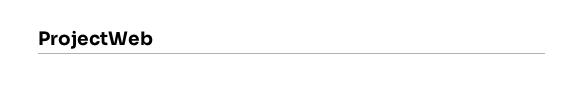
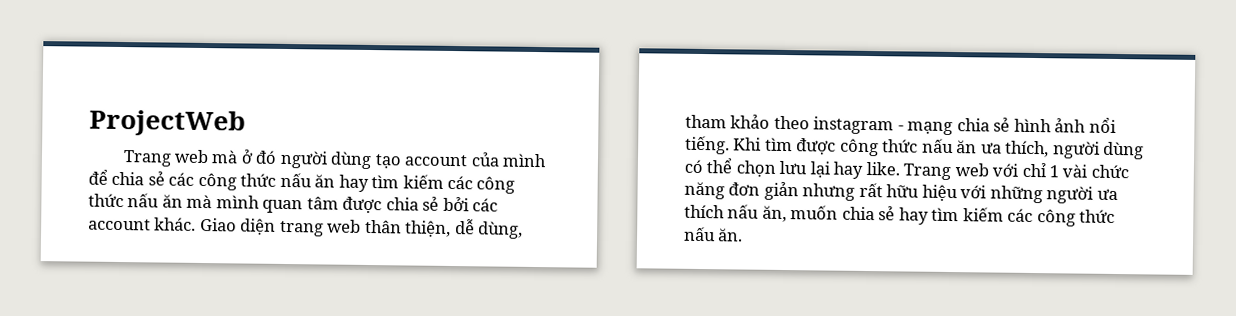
(153, 39) none -> [122,149,548,170] [88,169,516,194] [88,193,499,214] [88,217,524,239] [685,114,1117,136] [685,135,1145,160] [684,158,1129,181] [684,181,1118,204] [684,204,1116,227] [684,226,744,242] // Trang web mà ở đó người dùng tạo account của mình để chia sẻ các công thức nấu ăn hay tìm kiếm các công thức nấu ăn mà mình quan tâm được chia sẻ bởi các account khác. Giao diện trang web thân thiện, dễ dùng, tham khảo theo instagram - mạng chia sẻ hình ảnh nổi tiếng. Khi tìm được công thức nấu ăn ưa thích, người dùng có thể chọn lưu lại hay like. Trang web với chỉ 1 vài chức năng đơn giản nhưng rất hữu hiệu với những người ưa thích nấu ăn, muốn chia sẻ hay tìm kiếm các công thức nấu ăn.

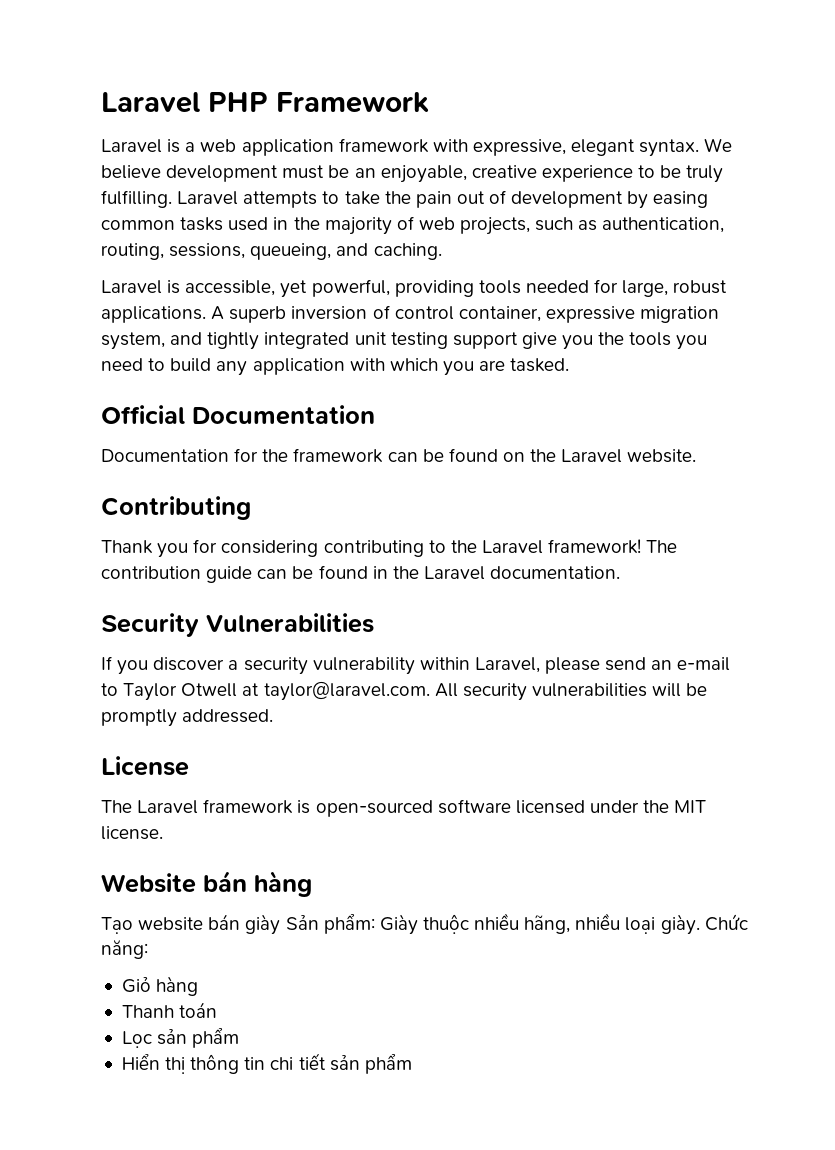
[89,109,246,137] [122,149,548,170] [88,169,516,194] [88,193,499,214] [88,217,524,239] [685,114,1117,136] [685,135,1145,160] [684,158,1129,181] [684,181,1118,204] [684,204,1116,227] [684,226,744,242] ProjectWeb // Trang web mà ở đó người dùng tạo account của mình để chia sẻ các công thức nấu ăn hay tìm kiếm các công thức nấu ăn mà mình quan tâm được chia sẻ bởi các account khác. Giao diện trang web thân thiện, dễ dùng, tham khảo theo instagram - mạng chia sẻ hình ảnh nổi tiếng. Khi tìm được công thức nấu ăn ưa thích, người dùng có thể chọn lưu lại hay like. Trang web với chỉ 1 vài chức năng đơn giản nhưng rất hữu hiệu với những người ưa thích nấu ăn, muốn chia sẻ hay tìm kiếm các công thức nấu ăn. -> [101,92,429,113] [101,138,733,157] [101,165,724,183] [101,190,709,209] [101,216,725,235] [101,243,442,260] [101,279,728,298] [101,305,720,323] [101,332,708,350] [101,358,570,376] [101,405,375,425] [101,448,697,463] [101,496,251,520] [101,539,678,558] [101,565,621,583] [101,613,374,637] [101,656,731,675] [101,681,708,701] [101,709,274,727] [101,756,189,776] [101,799,707,817] [101,826,163,840] [101,871,312,897] [101,913,748,935] [101,940,148,959] [121,976,199,996] [121,1002,218,1018] [121,1028,240,1048] [121,1053,412,1074] Laravel PHP Framework // Laravel is a web application framework with expressive, elegant syntax. We believe development must be an enjoyable, creative experience to be truly fulfilling. Laravel attempts to take the pain out of development by easing common tasks used in the majority of web projects, such as authentication, routing, sessions, queueing, and caching. // Laravel is accessible, yet powerful, providing tools needed for large, robust applications. A superb inversion of control container, expressive migration system, and tightly integrated unit testing support give you the tools you need to build any application with which you are tasked. // Official Documentation // Documentation for the framework can be found on the Laravel website. // Contributing // Thank you for considering contributing to the Laravel framework! The contribution guide can be found in the Laravel documentation. // Security Vulnerabilities // If you discover a security vulnerability within Laravel, please send an e-mail to Taylor Otwell at taylor@laravel.com. All security vulnerabilities will be promptly addressed. // License // The Laravel framework is open-sourced software licensed under the MIT license. // Website bán hàng // Tạo website bán giày Sản phẩm: Giày thuộc nhiều hãng, nhiều loại giày. Chức năng: // Giỏ hàng // Thanh toán // Lọc sản phẩm // Hiển thị thông tin chi tiết sản phẩm

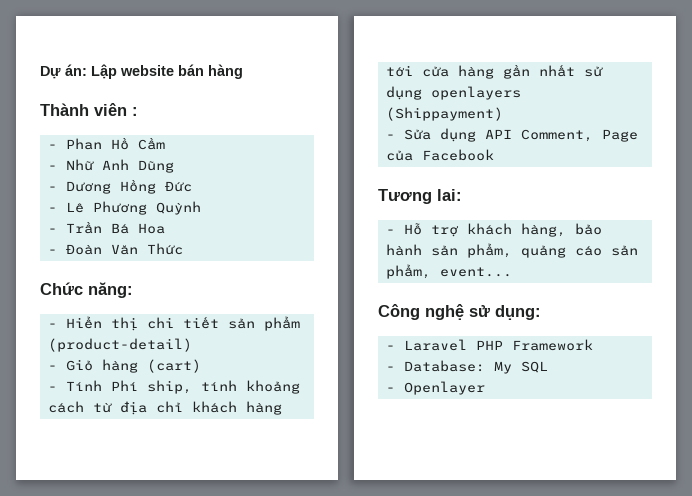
[101,92,429,113] [101,138,733,157] [101,165,724,183] [101,190,709,209] [101,216,725,235] [101,243,442,260] [101,279,728,298] [101,305,720,323] [101,332,708,350] [101,358,570,376] [101,405,375,425] [101,448,697,463] [101,496,251,520] [101,539,678,558] [101,565,621,583] [101,613,374,637] [101,656,731,675] [101,681,708,701] [101,709,274,727] [101,756,189,776] [101,799,707,817] [101,826,163,840] [101,871,312,897] [101,913,748,935] [101,940,148,959] [121,976,199,996] [121,1002,218,1018] [121,1028,240,1048] [121,1053,412,1074] Laravel PHP Framework // Laravel is a web application framework with expressive, elegant syntax. We believe development must be an enjoyable, creative experience to be truly fulfilling. Laravel attempts to take the pain out of development by easing common tasks used in the majority of web projects, such as authentication, routing, sessions, queueing, and caching. // Laravel is accessible, yet powerful, providing tools needed for large, robust applications. A superb inversion of control container, expressive migration system, and tightly integrated unit testing support give you the tools you need to build any application with which you are tasked. // Official Documentation // Documentation for the framework can be found on the Laravel website. // Contributing // Thank you for considering contributing to the Laravel framework! The contribution guide can be found in the Laravel documentation. // Security Vulnerabilities // If you discover a security vulnerability within Laravel, please send an e-mail to Taylor Otwell at taylor@laravel.com. All security vulnerabilities will be promptly addressed. // License // The Laravel framework is open-sourced software licensed under the MIT license. // Website bán hàng // Tạo website bán giày Sản phẩm: Giày thuộc nhiều hãng, nhiều loại giày. Chức năng: // Giỏ hàng // Thanh toán // Lọc sản phẩm // Hiển thị thông tin chi tiết sản phẩm -> [40,64,243,79] [40,103,138,116] [47,138,165,150] [47,159,174,173] [47,180,192,194] [47,201,201,215] [47,222,165,234] [47,243,183,255] [40,282,133,298] [47,316,300,331] [47,338,192,352] [47,359,201,373] [47,380,300,394] [47,401,282,415] [385,65,603,79] [385,86,521,100] [385,107,503,121] [385,128,638,142] [385,149,494,161] [378,189,462,204] [385,223,602,237] [385,243,638,258] [385,264,512,279] [378,304,541,320] [385,339,593,351] [385,360,548,374] [385,381,485,395] Dự án: Lập website bán hàng // Thành viên : // - Phan Hồ Cầm // - Nhữ Anh Dũng // - Dương Hồng Đức // - Lê Phương Quỳnh // - Trần Bá Hoa // - Đoàn Văn Thức // Chức năng: // - Hiển thị chi tiết sản phẩm (product-detail) // - Giỏ hàng (cart) // - Tính Phí ship, tính khoảng cách từ địa chỉ khách hàng tới cửa hàng gần nhất sử dụng openlayers (Shippayment) // - Sửa dụng API Comment, Page của Facebook // Tương lai: // - Hỗ trợ khách hàng, bảo hành sản phẩm, quảng cáo sản phẩm, event... // Công nghệ sử dụng: // - Laravel PHP Framework // - Database: My SQL // - Openlayer

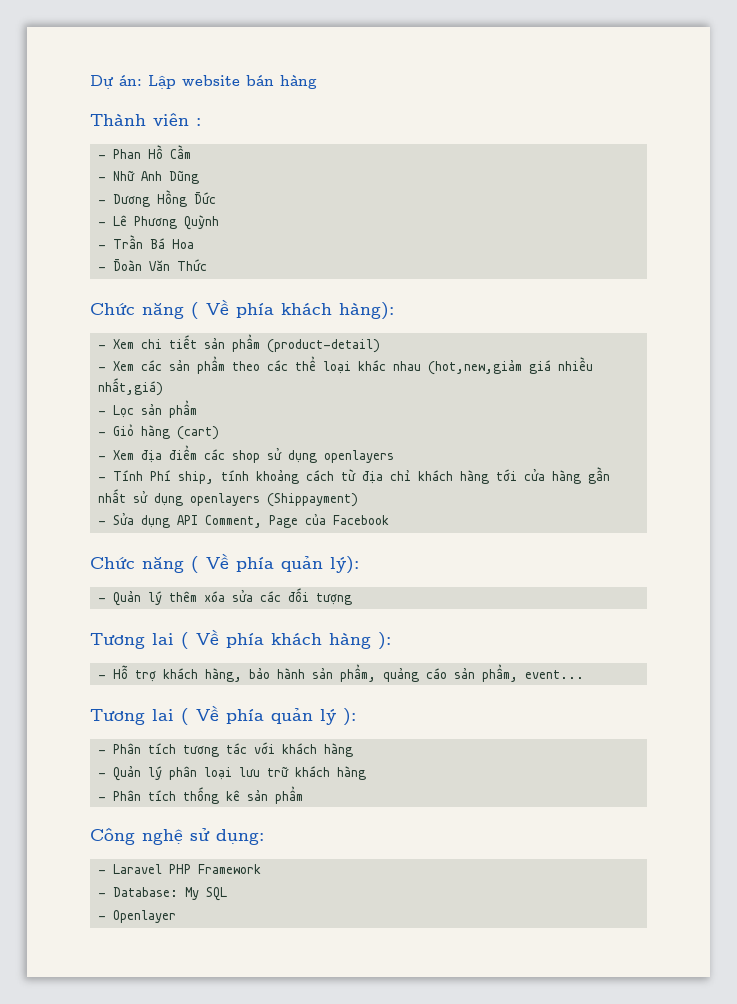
[88,282,133,298] [47,316,138,331] năng: // - Hiển thị -> [142,299,394,320] [97,339,134,349] năng ( Về phía khách hàng): // - Xem
[65,359,201,373] Giỏ hàng (cart) -> [112,356,593,375] [97,378,163,396] [97,400,197,418] [97,424,219,440] [97,445,394,463] Xem các sản phẩm theo các thể loại khác nhau (hot,new,giảm giá nhiều nhất,giá) // - Lọc sản phẩm // - Giỏ hàng (cart) // - Xem địa điểm các shop sử dụng openlayers
[378,189,462,204] Tương lai: -> [90,553,359,574] [97,588,352,606] [90,629,391,650] Chức năng ( Về phía quản lý): // - Quản lý thêm xóa sửa các đối tượng // Tương lai ( Về phía khách hàng ):
(512, 272) none -> [90,705,356,726] [97,742,353,757] [97,765,366,781] [97,786,303,804] // Tương lai ( Về phía quản lý ): // - Phân tích tương tác với khách hàng // - Quản lý phân loại lưu trữ khách hàng // - Phân tích thống kê sản phẩm

